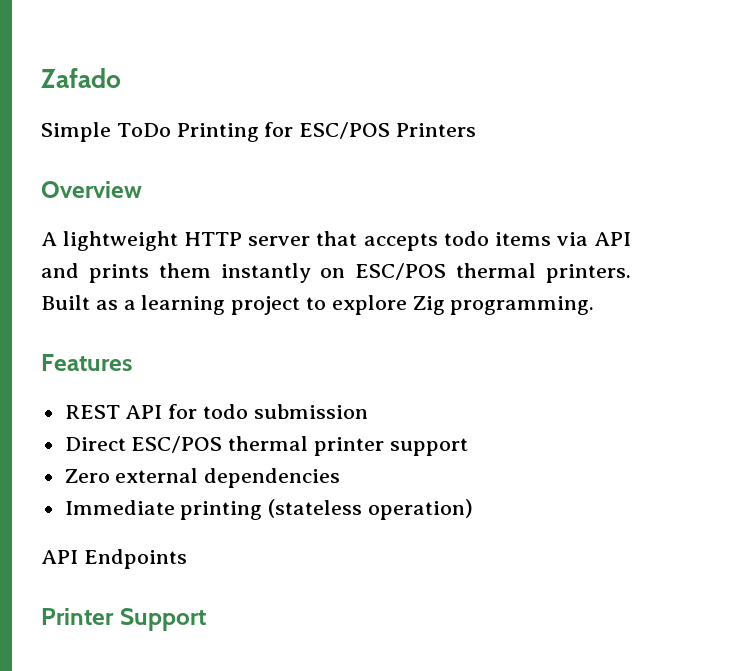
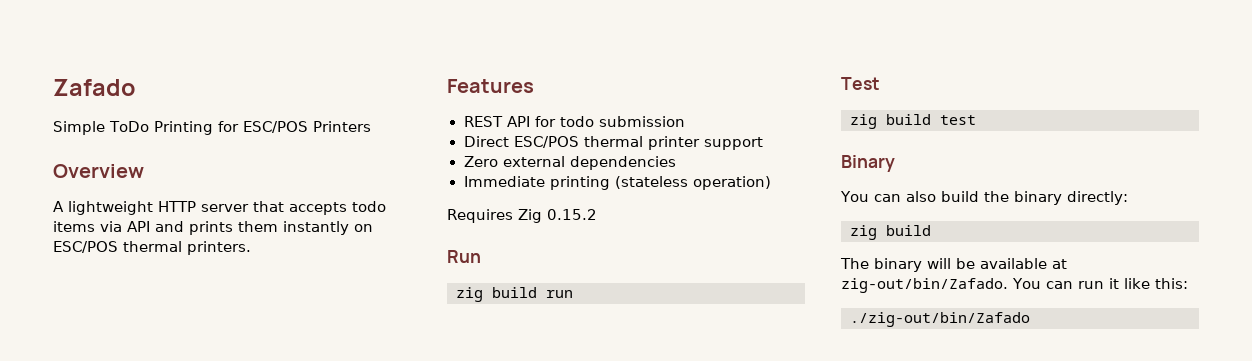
[41,295,595,315] Built as a learning project to explore Zig programming. -> (251, 248) none
[41,549,187,569] [41,608,206,631] API Endpoints // Printer Support -> [447,209,597,223] [447,250,481,263] [456,287,573,302] [841,77,880,90] [850,114,976,129] [841,155,895,172] [840,191,1128,205] [850,225,931,240] [840,258,1067,272] [841,278,1188,293] [850,312,1030,327] Requires Zig 0.15.2 // Run // zig build run // Test // zig build test // Binary // You can also build the binary directly: // zig build // The binary will be available at zig-out/bin/Zafado. You can run it like this: // ./zig-out/bin/Zafado

